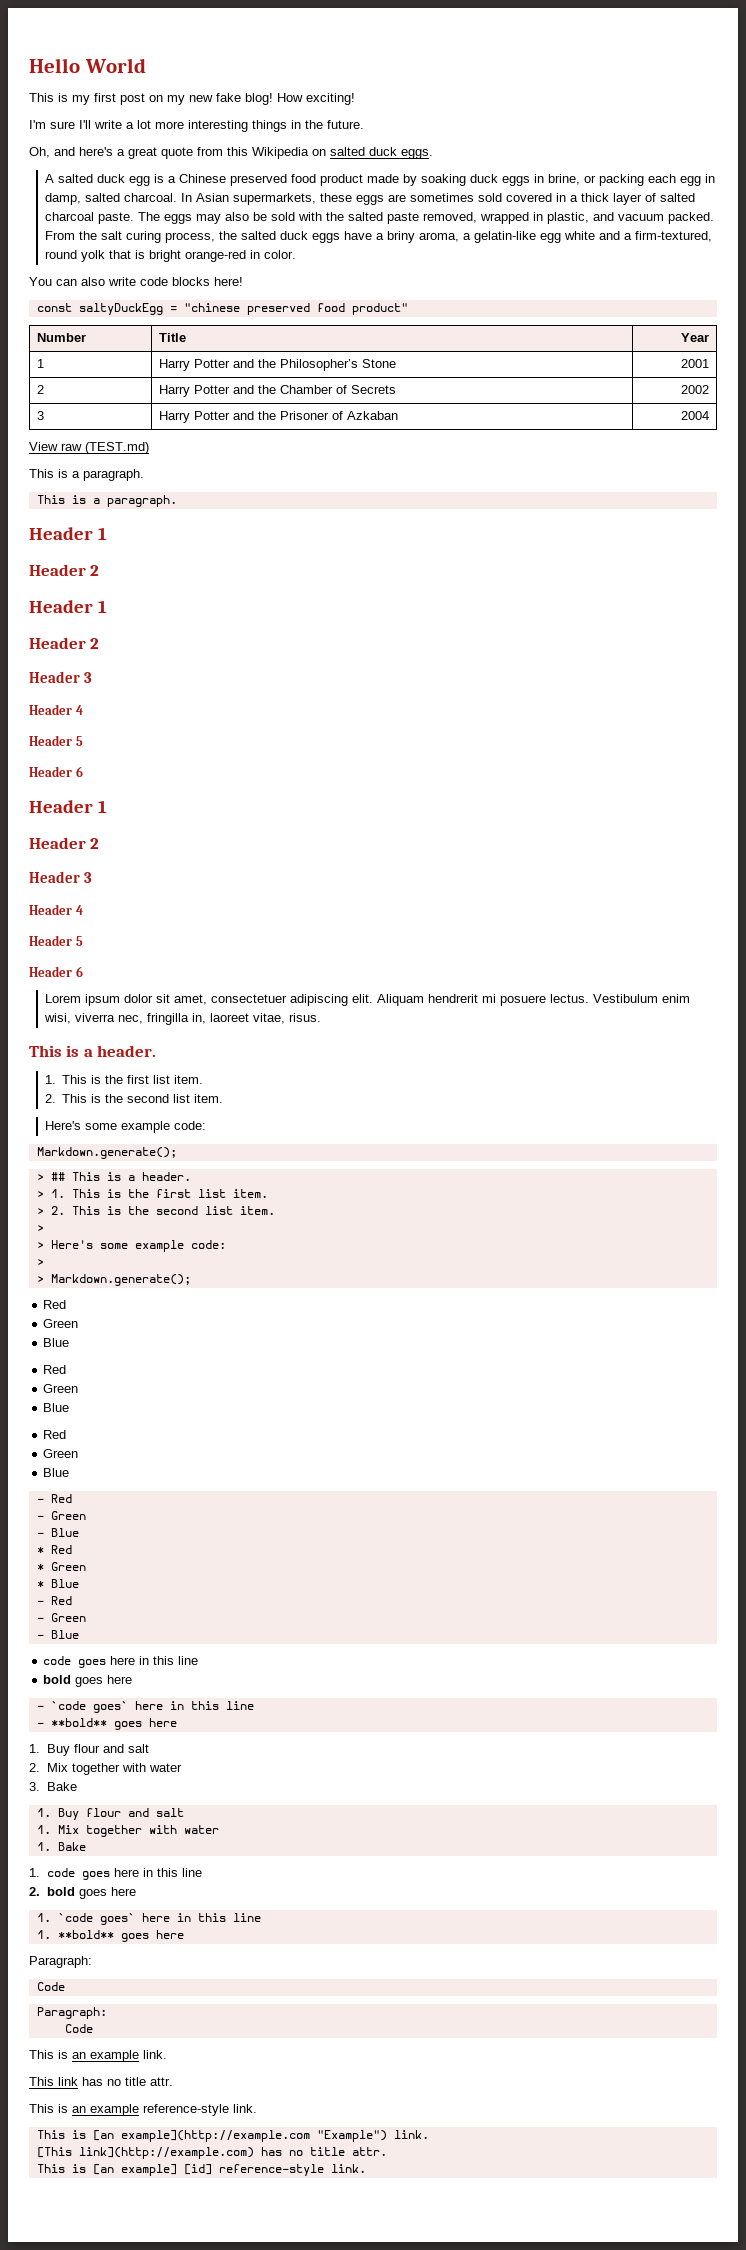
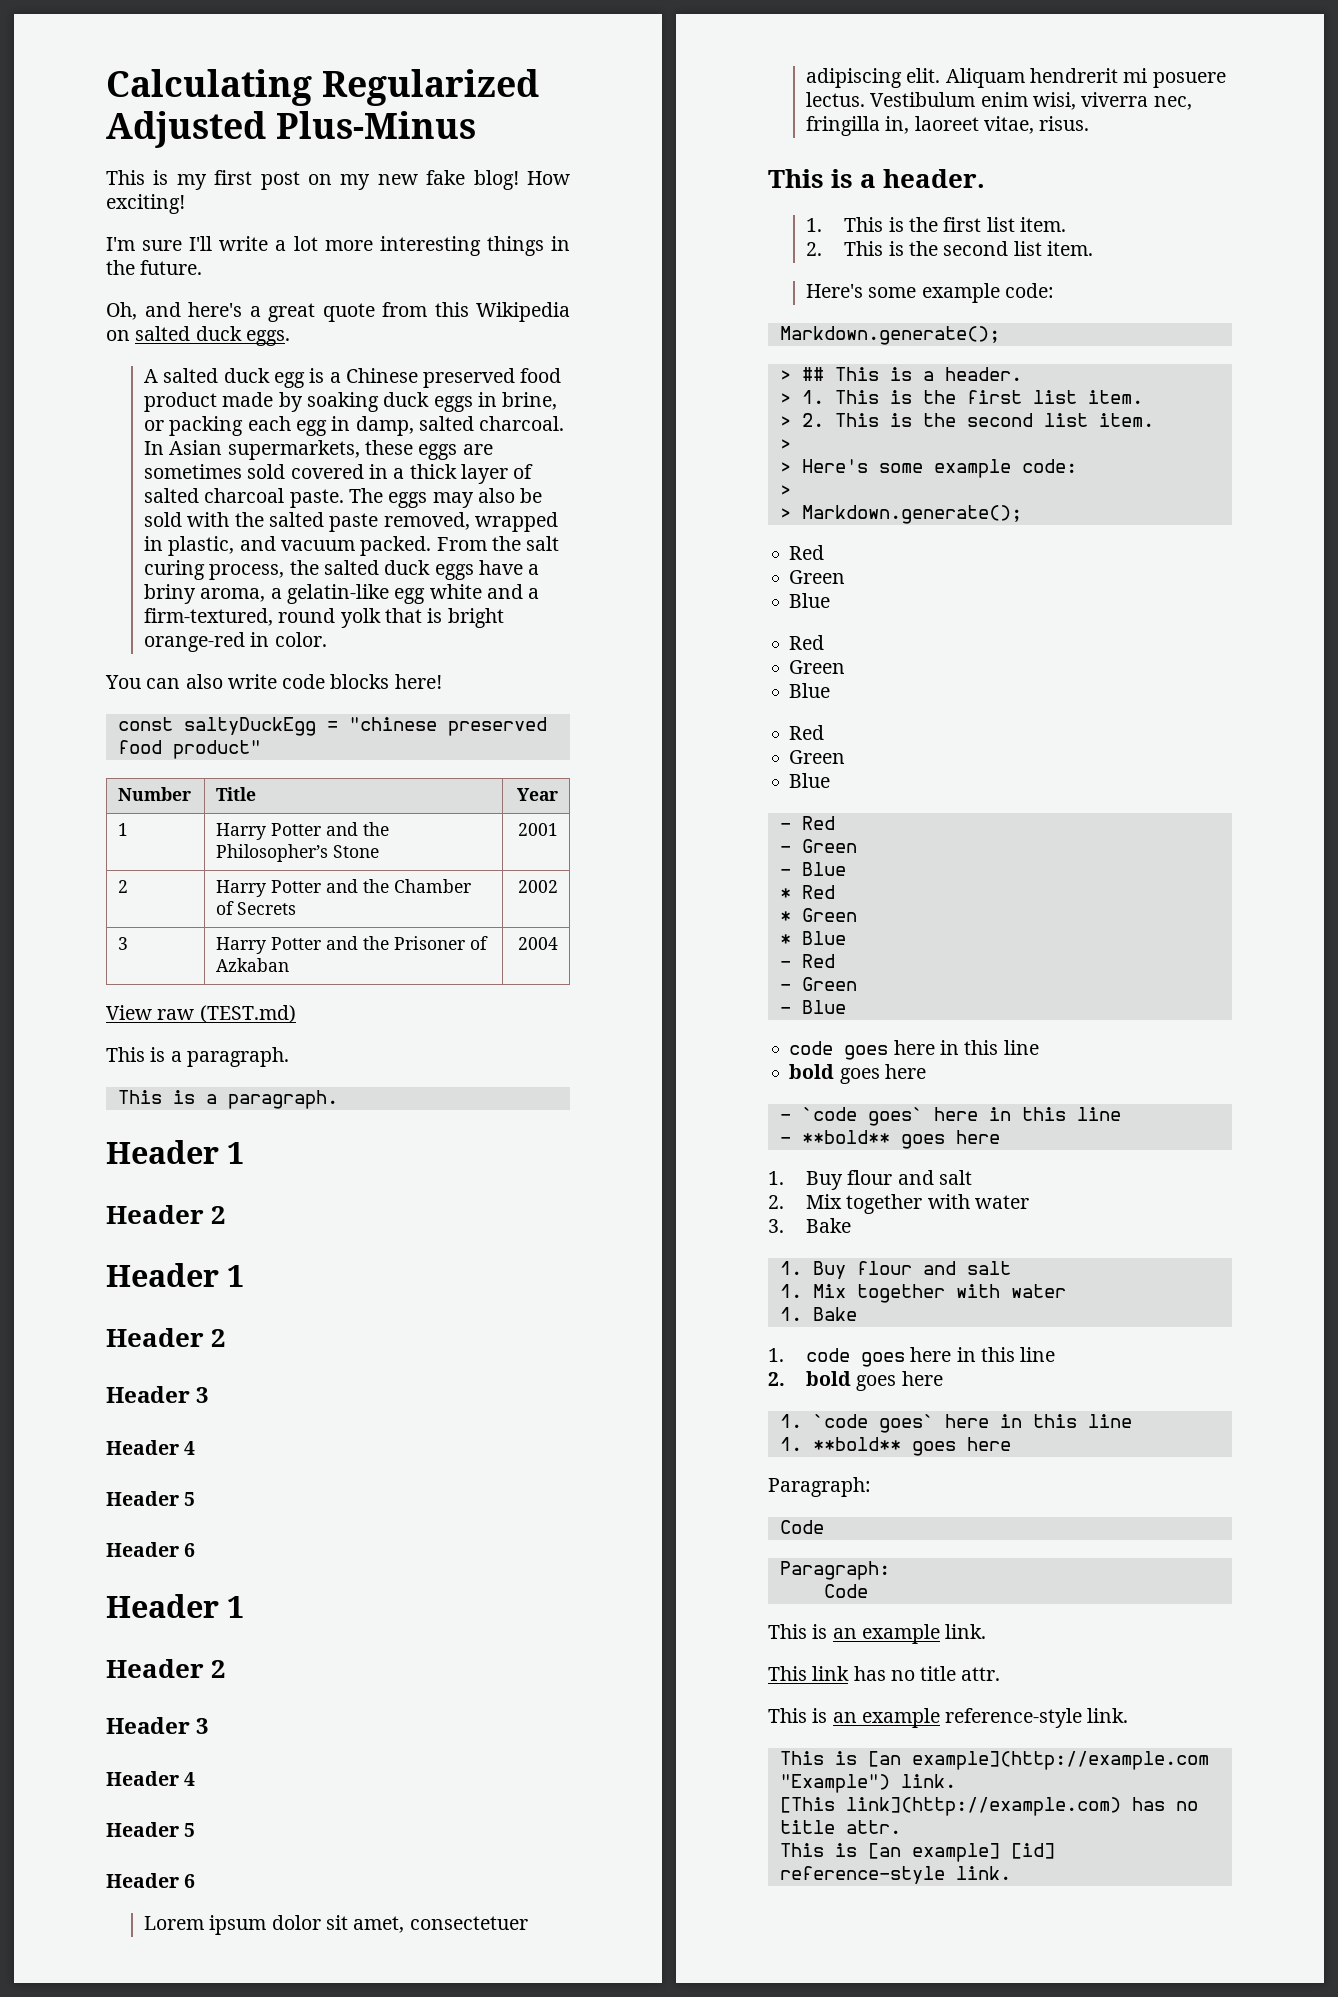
[29,58,146,73] Hello World -> [106,69,539,106] [106,111,476,148] Calculating Regularized Adjusted Plus-Minus

